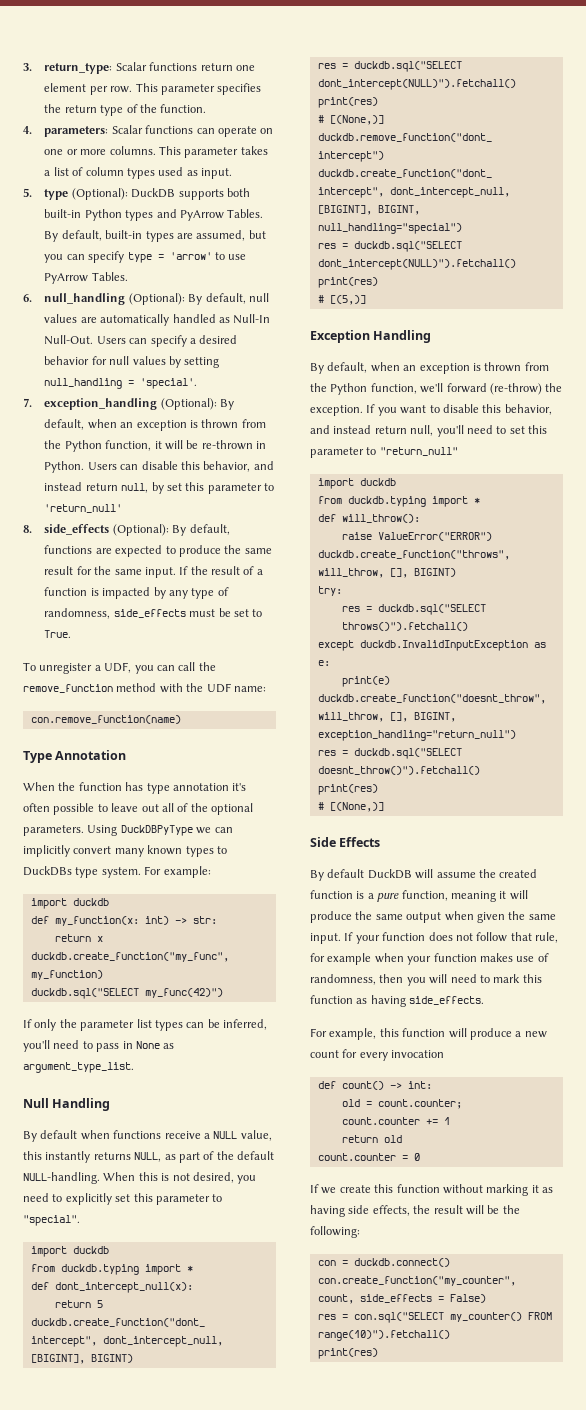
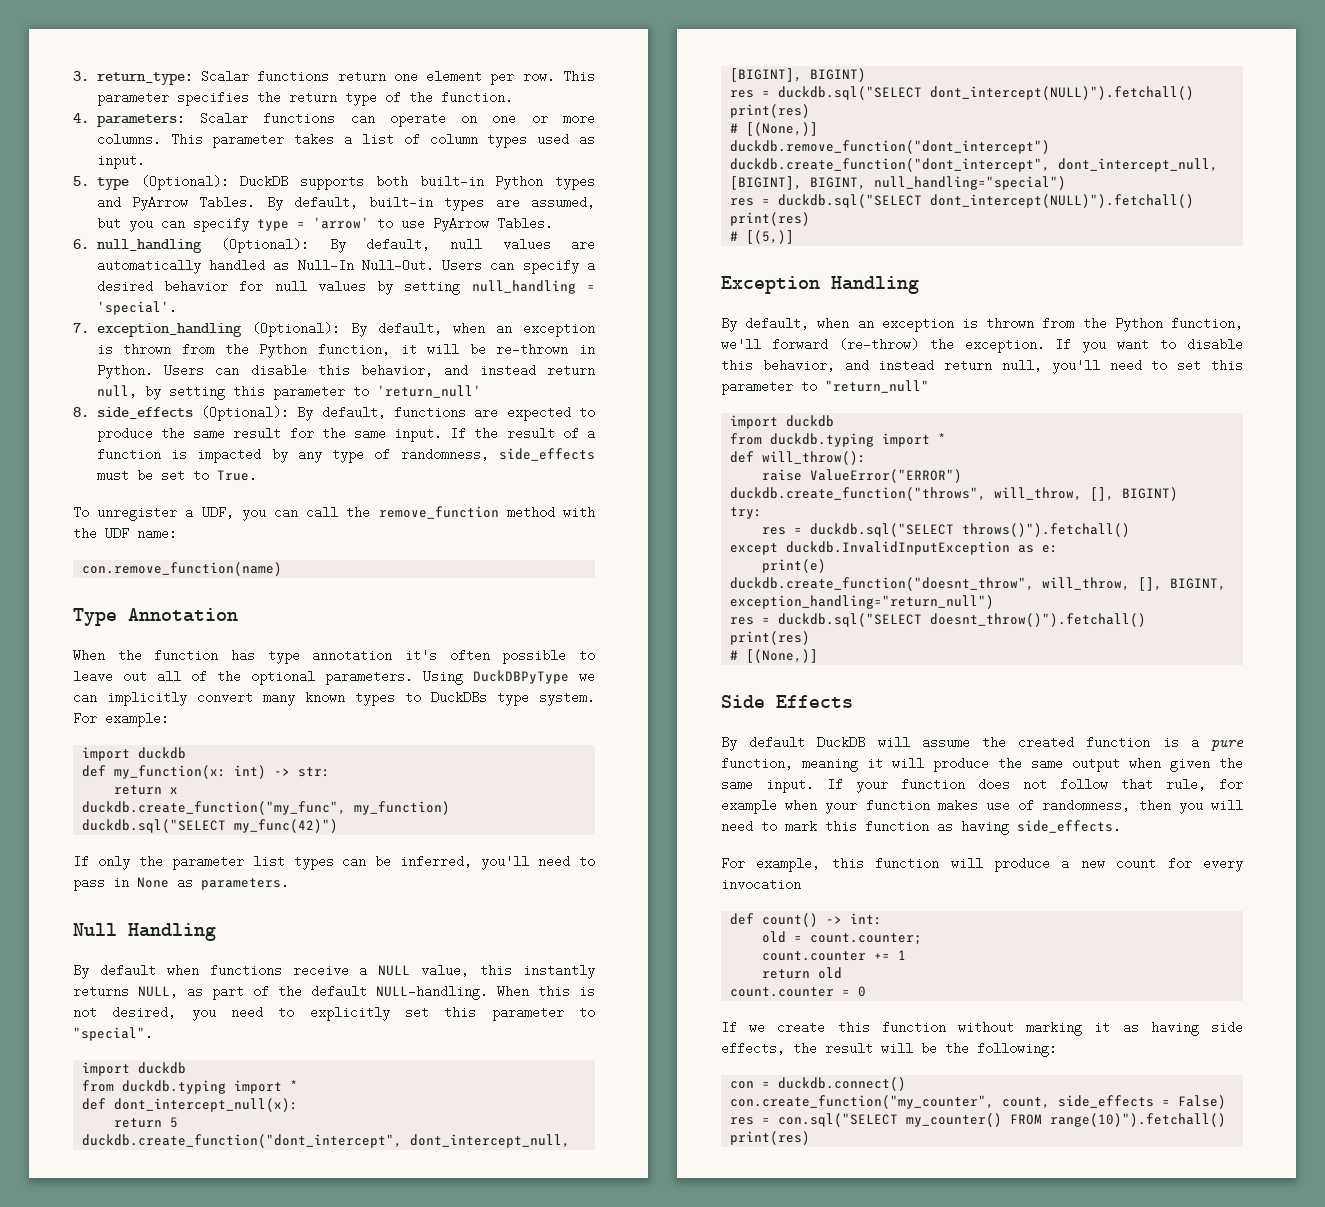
[166,483,182,491] set -> [168,385,225,400] setting
[23,1062,134,1073] argument_type_list. -> [201,876,289,890] parameters.

